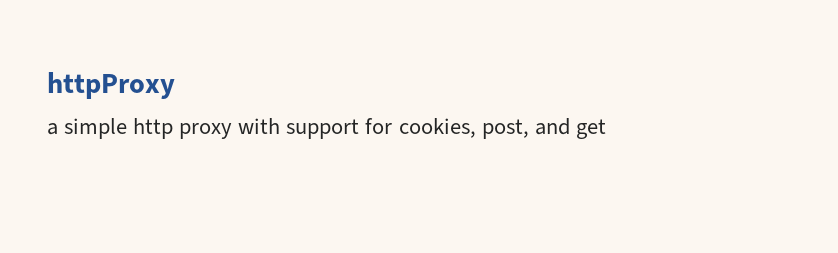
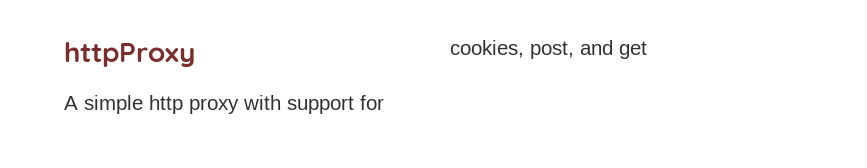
[47,123,58,135] a -> [64,96,78,110] A

